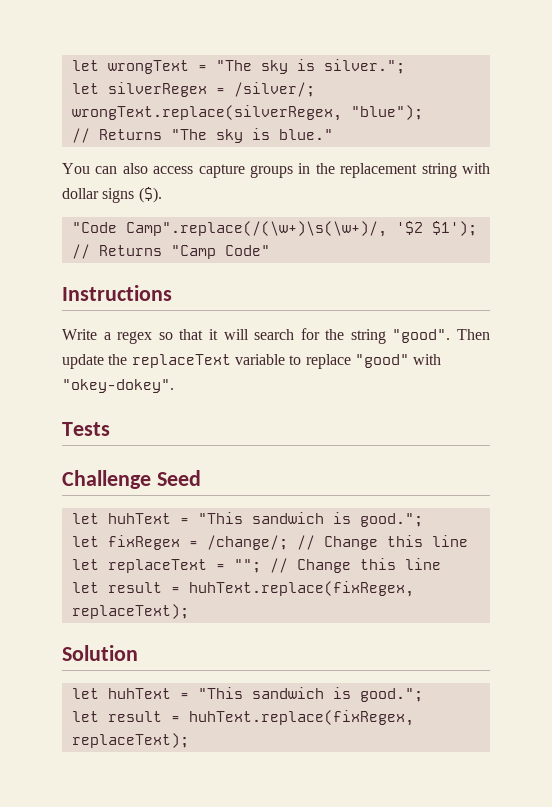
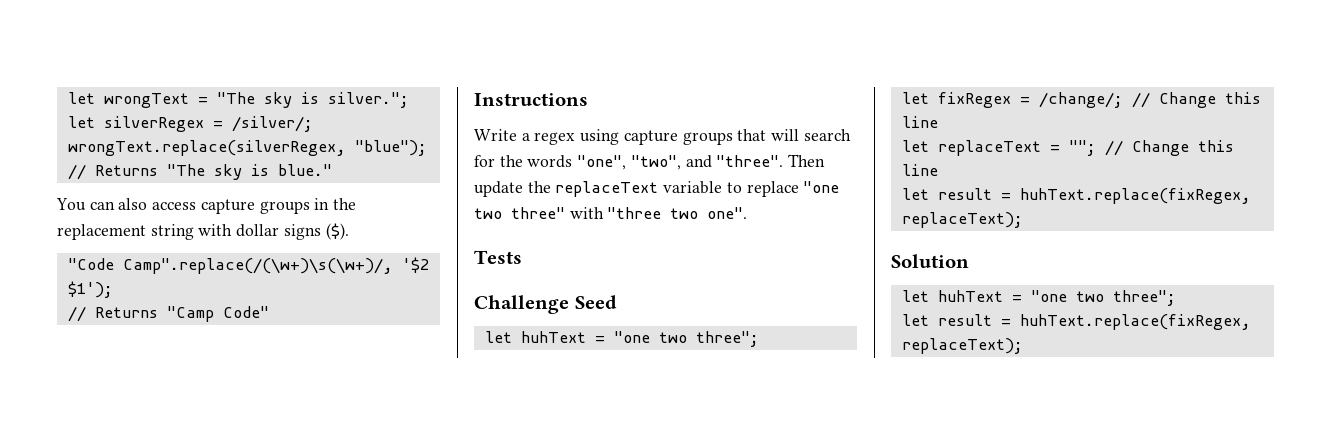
[158,328,451,344] so that it will search for the string "good". -> [580,129,851,145] [474,155,784,170] using capture groups that will search for the words "one", "two", and "three".
[354,354,442,368] [62,379,174,393] "good" with "okey-dokey". -> [803,181,840,193] [474,207,748,219] "one two three" with "three two one".
[197,512,423,527] "This sandwich is good."; -> [613,331,759,347] "one two three";
[197,687,423,702] "This sandwich is good."; -> [1030,290,1176,306] "one two three";

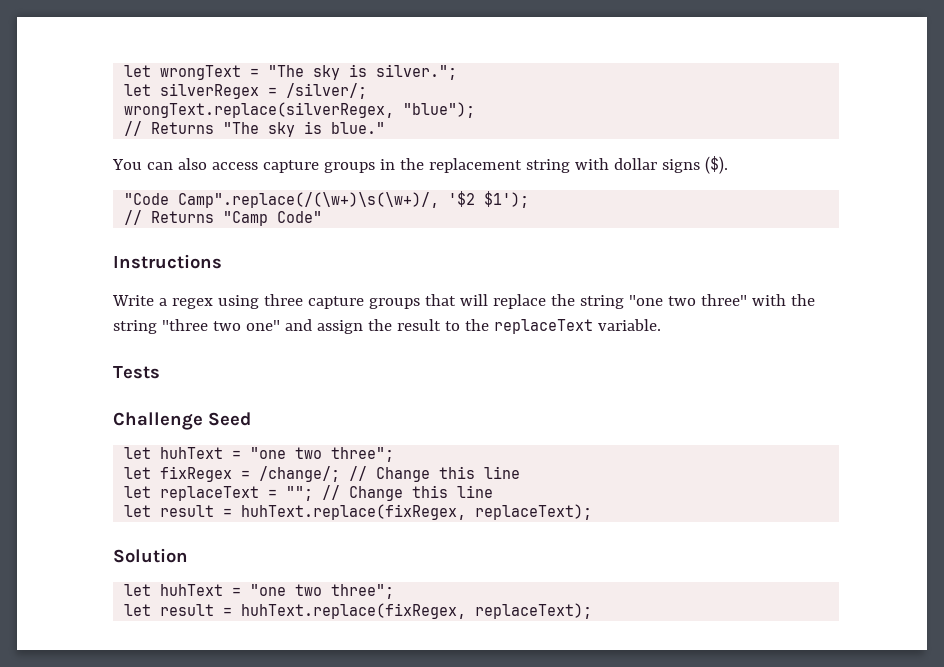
(620, 137) none -> [263,294,303,306] three
[803,129,851,141] [474,154,826,170] [474,181,840,197] [474,207,748,219] search for the words "one", "two", and "three". Then update the replaceText variable to replace "one two three" with "three two one". -> [492,294,815,309] [113,319,661,334] replace the string "one two three" with the string "three two one" and assign the result to the replaceText variable.

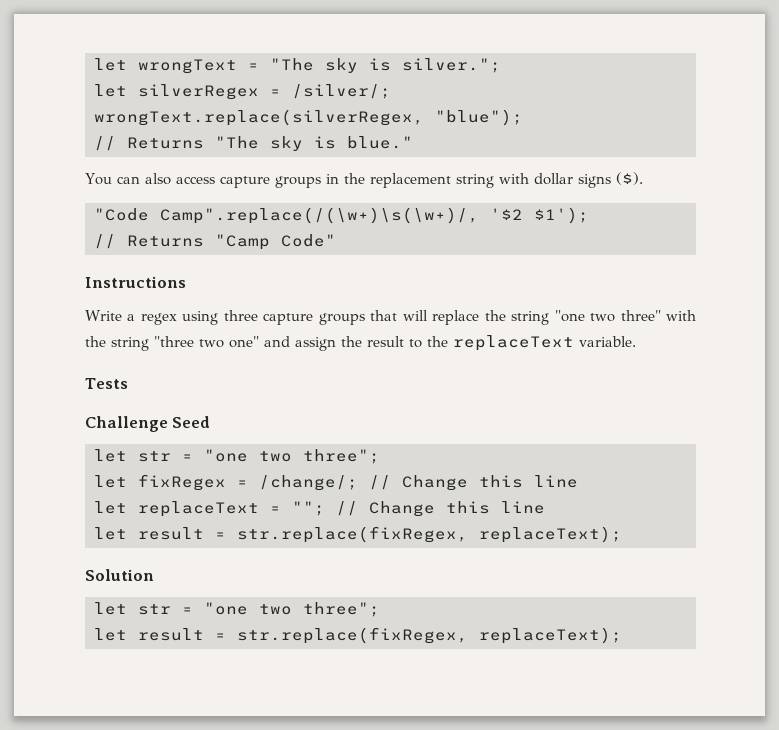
[160,447,224,459] huhText -> [138,451,171,462] str
[241,504,467,520] huhText.replace(fixRegex, -> [237,526,468,543] str.replace(fixRegex,
[160,584,224,596] huhText -> [138,604,171,615] str
[241,603,467,619] huhText.replace(fixRegex, -> [237,627,468,644] str.replace(fixRegex,

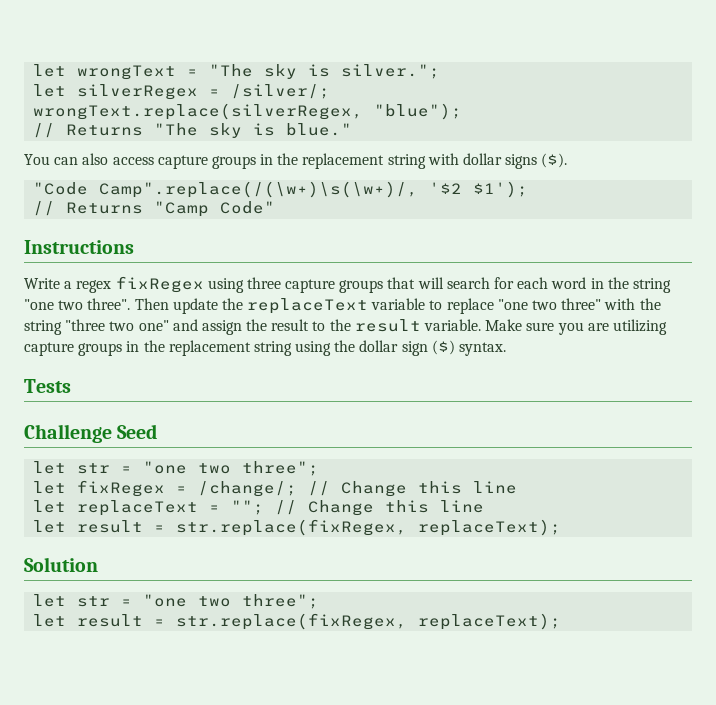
(177, 319) none -> [115,276,204,293] fixRegex
[432,310,550,325] replace the string -> [446,277,671,293] [24,298,494,314] search for each word in the string "one two three". Then update the replaceText variable to replace
[453,335,574,351] replaceText -> [354,319,421,332] result
(636, 341) none -> [485,319,667,335] [24,340,507,356] Make sure you are utilizing capture groups in the replacement string using the dollar sign ($) syntax.

